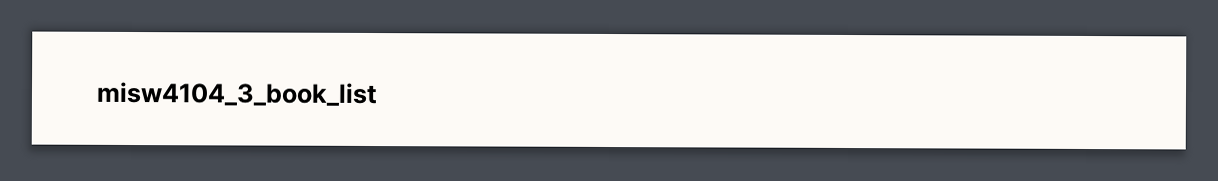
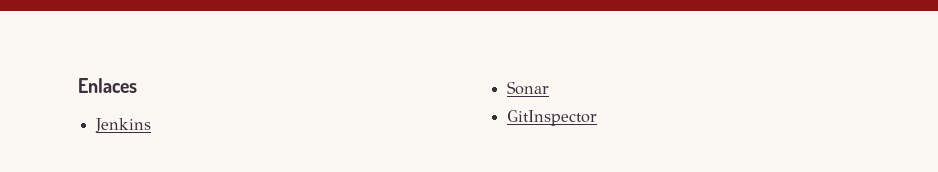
[96,81,378,107] misw4104_3_book_list -> [78,78,137,93] [95,118,152,133] [507,81,550,95] [507,110,598,126] Enlaces // Jenkins // Sonar // GitInspector

